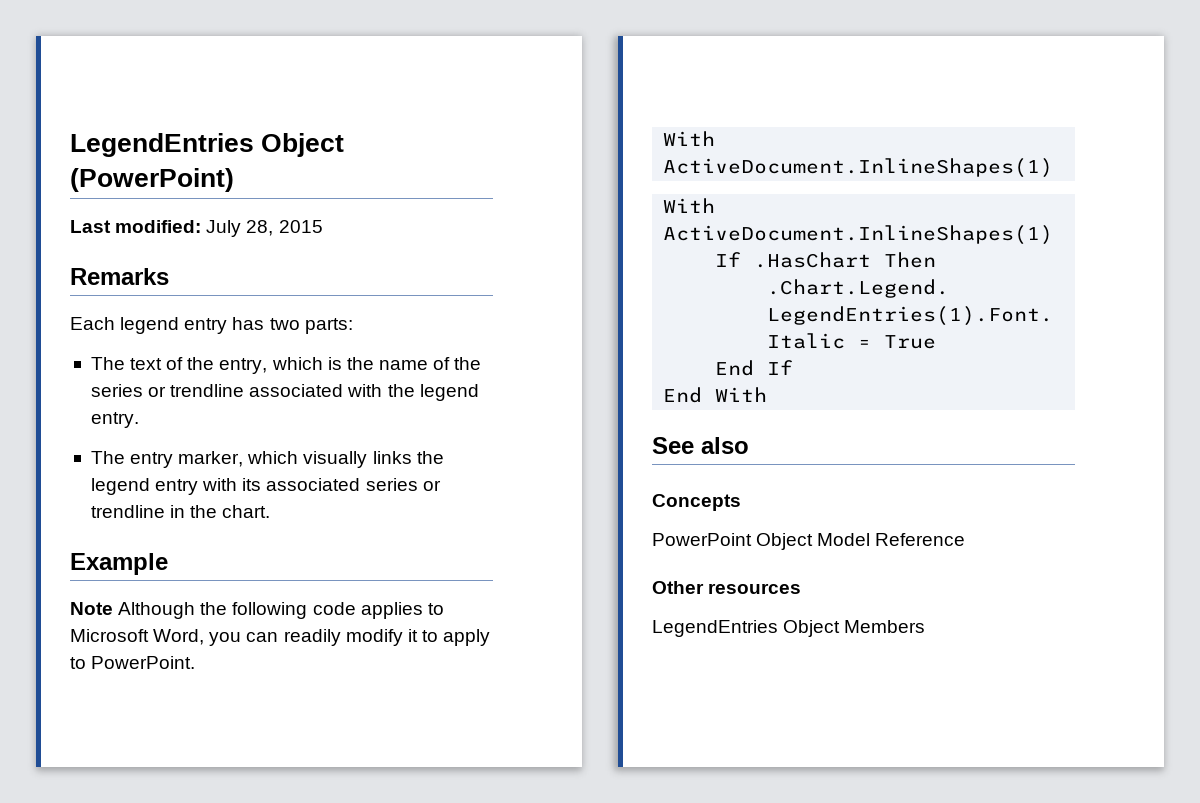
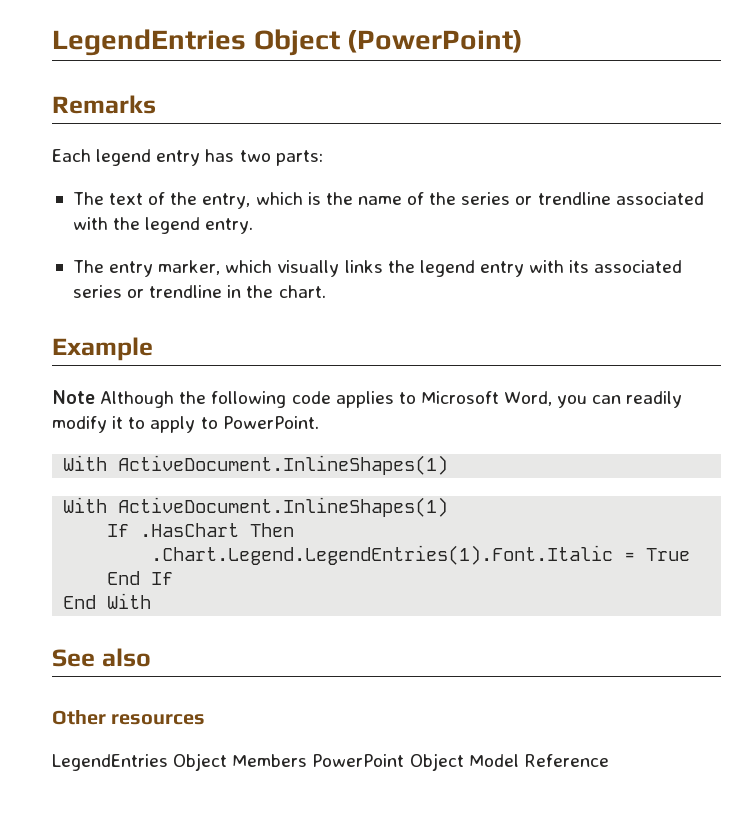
[70,220,323,237] // Last modified: July 28, 2015 -> (524, 41) none
[652,494,741,511] [652,533,966,550] // Concepts // PowerPoint Object Model Reference -> (151, 657) none
(926, 626) none -> [312,753,609,771] PowerPoint Object Model Reference

